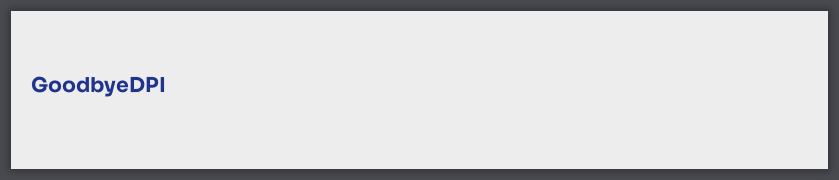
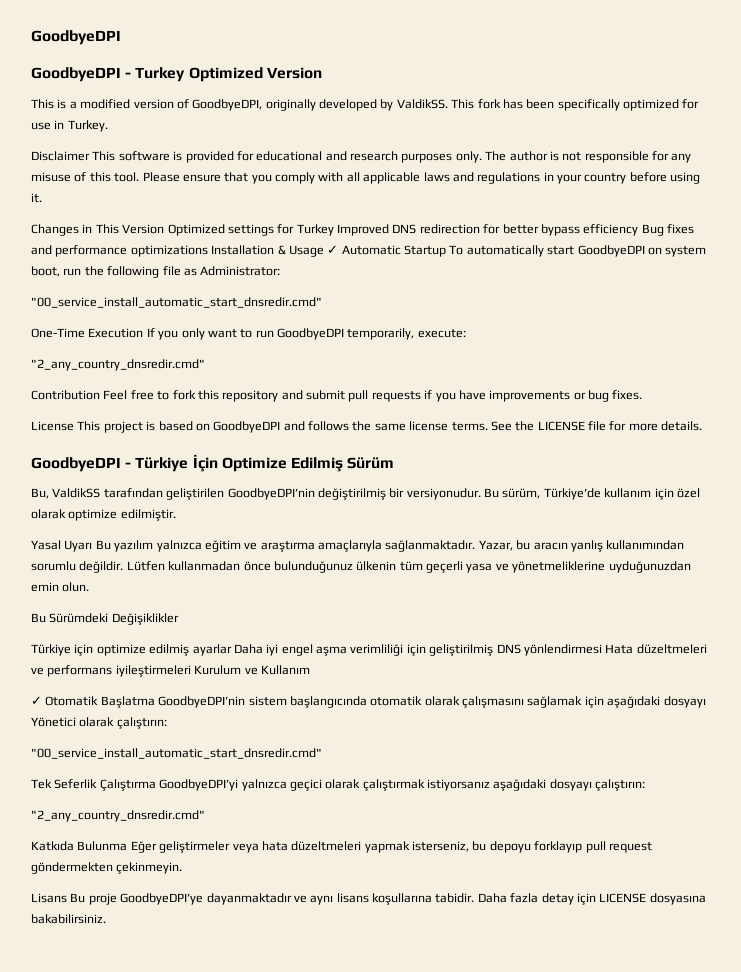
[31,76,166,97] GoodbyeDPI -> [31,30,121,45] [31,67,322,82] [31,99,700,111] [31,120,108,132] [31,151,692,163] [31,172,701,184] [31,193,42,203] [31,224,694,236] [31,245,707,257] [31,266,281,278] [31,297,322,308] [31,328,466,340] [31,359,205,371] [31,390,643,402] [31,421,703,433] [31,454,395,472] [31,488,700,500] [31,509,176,521] [31,540,685,552] [31,561,691,573] [31,582,90,592] [31,613,179,625] [31,644,707,656] [31,665,310,677] [31,696,706,708] [31,717,167,729] [31,748,322,759] [31,779,646,791] [31,810,205,822] [31,841,652,853] [31,862,183,874] [31,893,706,905] [31,914,106,924] GoodbyeDPI // GoodbyeDPI - Turkey Optimized Version // This is a modified version of GoodbyeDPI, originally developed by ValdikSS. This fork has been specifically optimized for use in Turkey. // Disclaimer This software is provided for educational and research purposes only. The author is not responsible for any misuse of this tool. Please ensure that you comply with all applicable laws and regulations in your country before using it. // Changes in This Version Optimized settings for Turkey Improved DNS redirection for better bypass efficiency Bug fixes and performance optimizations Installation & Usage ✓ Automatic Startup To automatically start GoodbyeDPI on system boot, run the following file as Administrator: // "00_service_install_automatic_start_dnsredir.cmd" // One-Time Execution If you only want to run GoodbyeDPI temporarily, execute: // "2_any_country_dnsredir.cmd" // Contribution Feel free to fork this repository and submit pull requests if you have improvements or bug fixes. // License This project is based on GoodbyeDPI and follows the same license terms. See the LICENSE file for more details. // GoodbyeDPI - Türkiye İçin Optimize Edilmiş Sürüm // Bu, ValdikSS tarafından geliştirilen GoodbyeDPI’nin değiştirilmiş bir versiyonudur. Bu sürüm, Türkiye’de kullanım için özel olarak optimize edilmiştir. // Yasal Uyarı Bu yazılım yalnızca eğitim ve araştırma amaçlarıyla sağlanmaktadır. Yazar, bu aracın yanlış kullanımından sorumlu değildir. Lütfen kullanmadan önce bulunduğunuz ülkenin tüm geçerli yasa ve yönetmeliklerine uyduğunuzdan emin olun. // Bu Sürümdeki Değişiklikler // Türkiye için optimize edilmiş ayarlar Daha iyi engel aşma verimliliği için geliştirilmiş DNS yönlendirmesi Hata düzeltmeleri ve performans iyileştirmeleri Kurulum ve Kullanım // ✓ Otomatik Başlatma GoodbyeDPI’nin sistem başlangıcında otomatik olarak çalışmasını sağlamak için aşağıdaki dosyayı Yönetici olarak çalıştırın: // "00_service_install_automatic_start_dnsredir.cmd" // Tek Seferlik Çalıştırma GoodbyeDPI’yi yalnızca geçici olarak çalıştırmak istiyorsanız aşağıdaki dosyayı çalıştırın: // "2_any_country_dnsredir.cmd" // Katkıda Bulunma Eğer geliştirmeler veya hata düzeltmeleri yapmak isterseniz, bu depoyu forklayıp pull request göndermekten çekinmeyin. // Lisans Bu proje GoodbyeDPI’ye dayanmaktadır ve aynı lisans koşullarına tabidir. Daha fazla detay için LICENSE dosyasına bakabilirsiniz.

